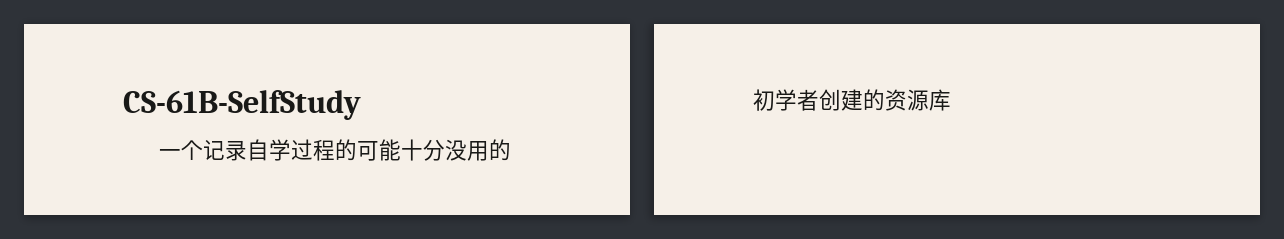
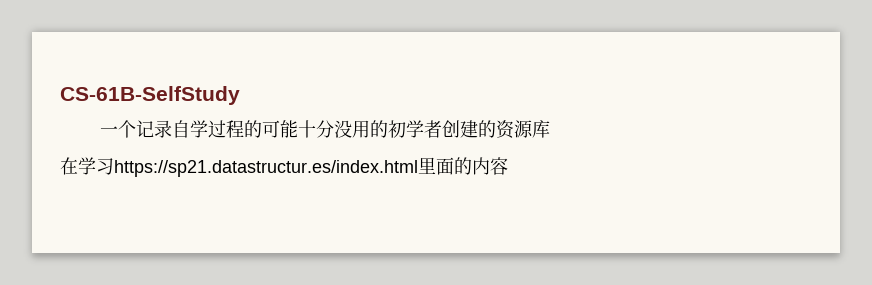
(951, 100) none -> [60,157,508,177] // 在学习https://sp21.datastructur.es/index.html里面的内容

